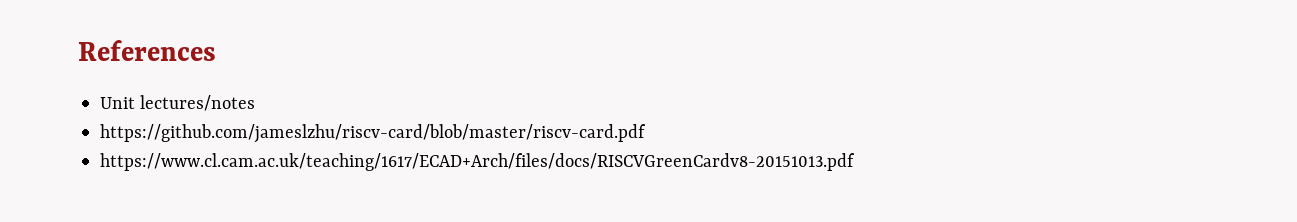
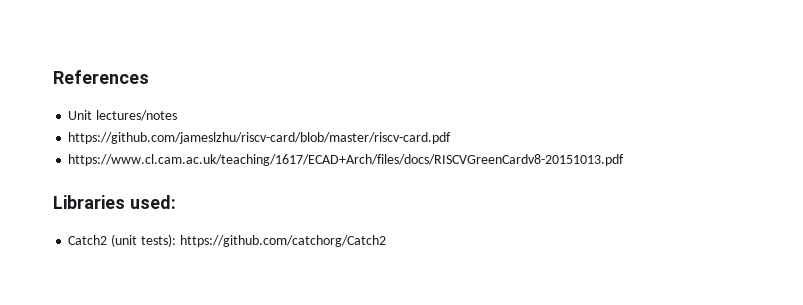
(855, 162) none -> [53,195,176,209] [68,234,386,247] // Libraries used: // Catch2 (unit tests): https://github.com/catchorg/Catch2

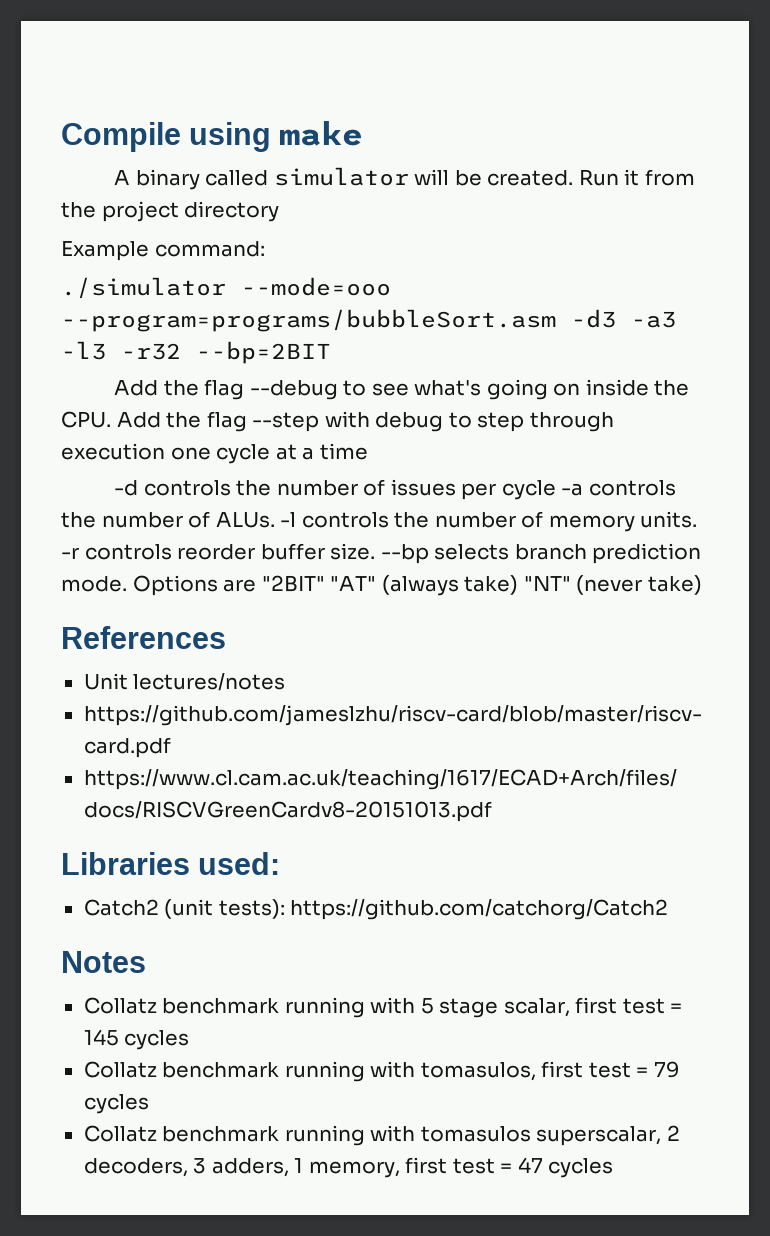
(53, 77) none -> [61,121,364,152] [114,167,695,190] [61,201,280,222] [61,241,265,261] [61,277,391,299] [61,309,676,332] [61,341,331,364] [114,379,690,400] [61,411,614,432] [61,443,368,464] [114,479,676,500] [61,511,698,532] [61,543,702,564] [61,575,702,596] Compile using make // A binary called simulator will be created. Run it from the project directory // Example command: // ./simulator --mode=ooo --program=programs/bubbleSort.asm -d3 -a3 -l3 -r32 --bp=2BIT // Add the flag --debug to see what's going on inside the CPU. Add the flag --step with debug to step through execution one cycle at a time // -d controls the number of issues per cycle -a controls the number of ALUs. -l controls the number of memory units. -r controls reorder buffer size. --bp selects branch prediction mode. Options are "2BIT" "AT" (always take) "NT" (never take) //
(386, 241) none -> [61,951,146,973] [83,997,683,1018] [83,1029,190,1050] [83,1061,680,1082] [83,1094,149,1114] [83,1125,680,1146] [83,1157,614,1178] // Notes // Collatz benchmark running with 5 stage scalar, first test = 145 cycles // Collatz benchmark running with tomasulos, first test = 79 cycles // Collatz benchmark running with tomasulos superscalar, 2 decoders, 3 adders, 1 memory, first test = 47 cycles

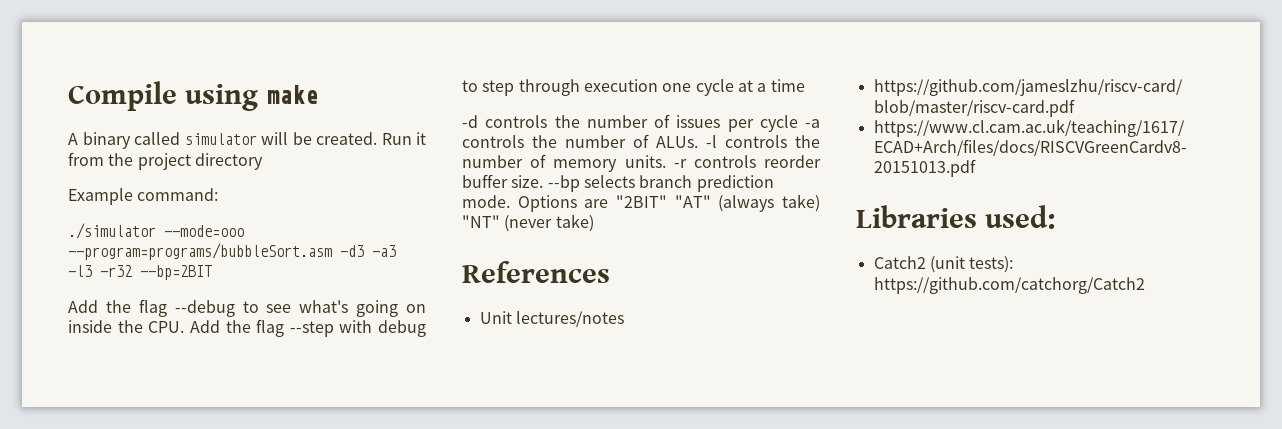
[61,951,146,973] [83,997,683,1018] [83,1029,190,1050] [83,1061,680,1082] [83,1094,149,1114] [83,1125,680,1146] [83,1157,614,1178] // Notes // Collatz benchmark running with 5 stage scalar, first test = 145 cycles // Collatz benchmark running with tomasulos, first test = 79 cycles // Collatz benchmark running with tomasulos superscalar, 2 decoders, 3 adders, 1 memory, first test = 47 cycles -> (1145, 285) none

